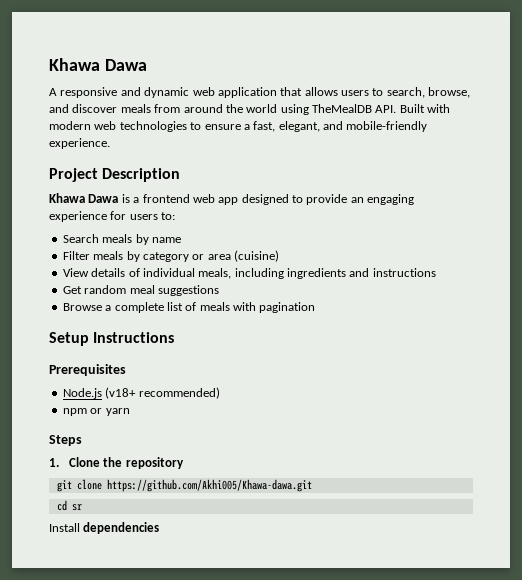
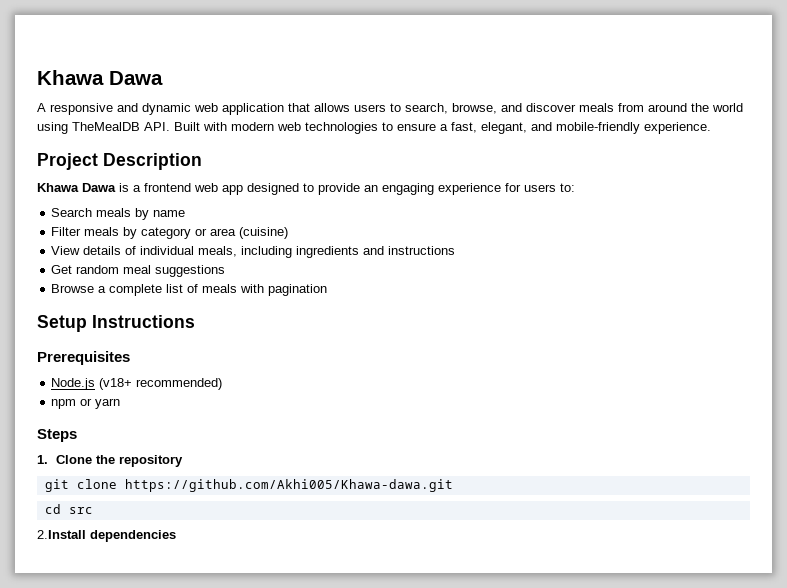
[71,504,82,511] [49,523,80,532] sr // Install -> [68,507,93,514] [37,530,86,539] src // 2.Install

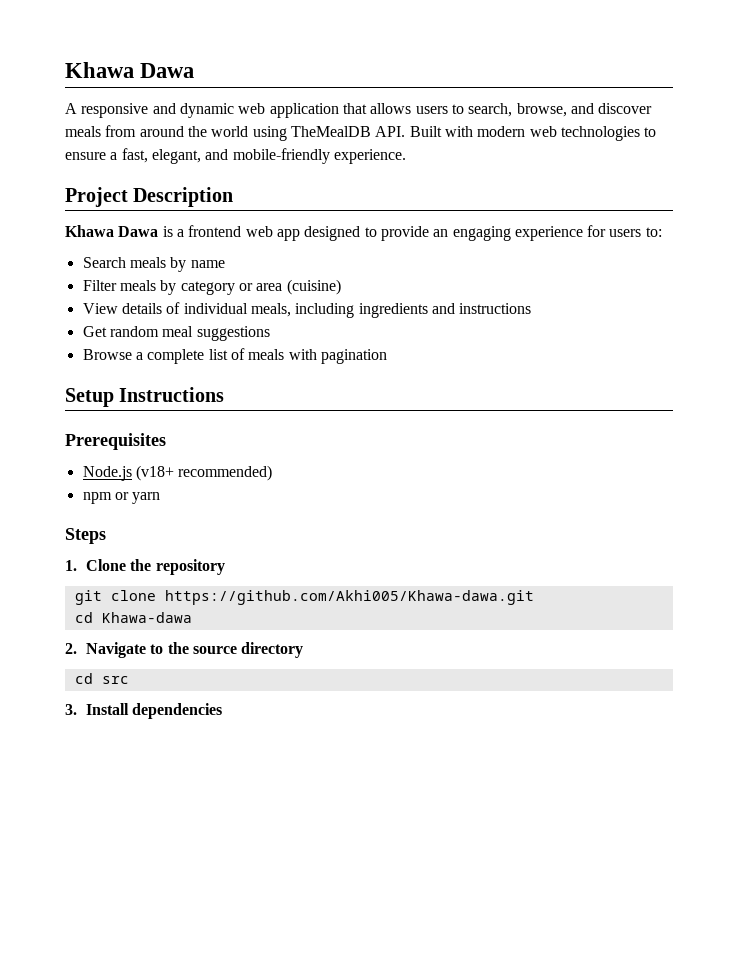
(453, 485) none -> [74,612,192,623] [65,642,304,658] // cd Khawa-dawa // 2. Navigate to the source directory
[37,530,86,539] 2.Install -> [65,703,130,715] 3. Install

